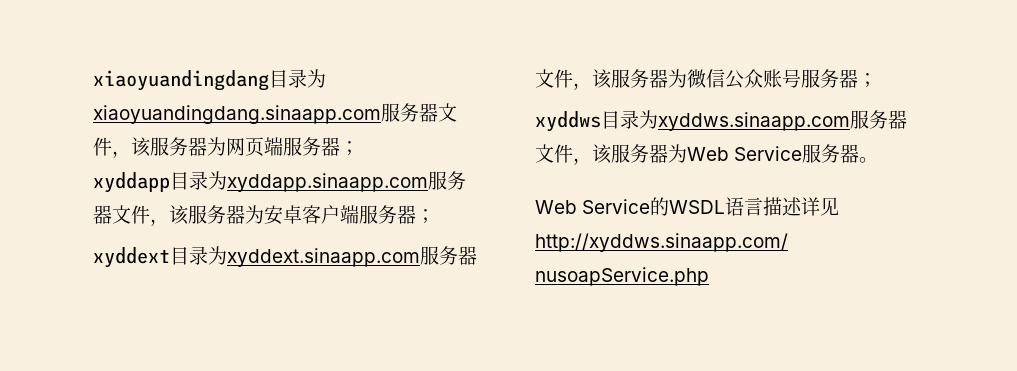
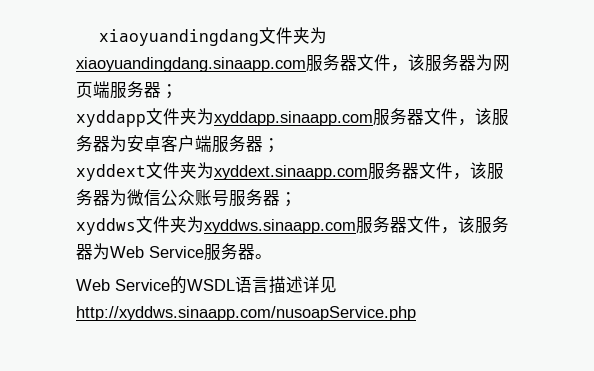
[269,69,307,88] 目录 -> [259,27,311,44] 文件夹
[170,171,208,190] 目录 -> [146,108,197,125] 文件夹
[170,246,208,265] 目录 -> [146,162,197,179] 文件夹
[601,110,639,129] 目录 -> [136,216,187,233] 文件夹

